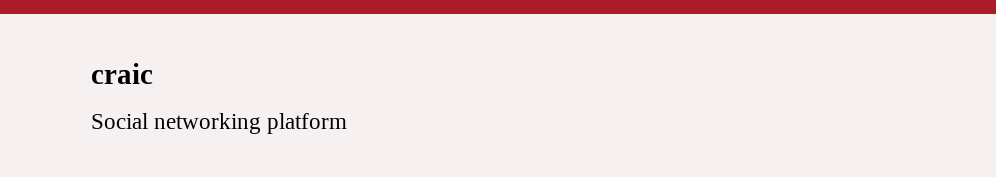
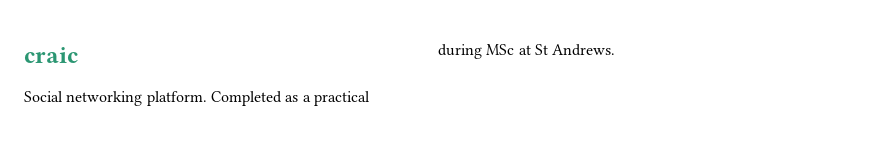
[267,113,348,134] platform -> [146,91,370,106] [438,44,616,59] platform. Completed as a practical during MSc at St Andrews.

